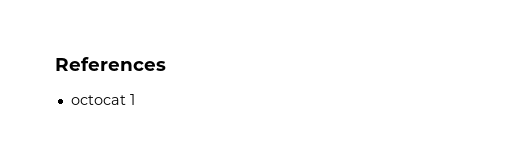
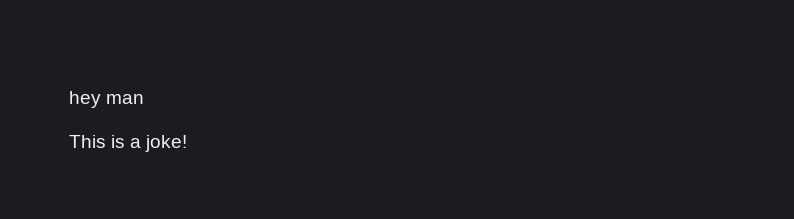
[55,57,166,71] [70,94,135,105] References // octocat 1 -> [69,91,145,108] [69,135,188,152] hey man // This is a joke!

